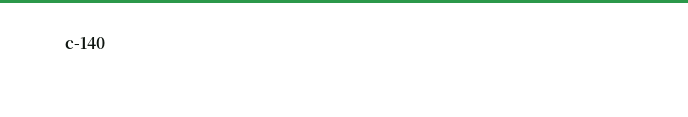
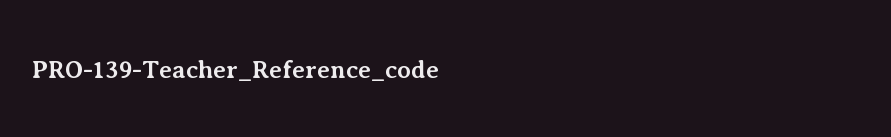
[65,37,105,49] c-140 -> [32,60,439,81] PRO-139-Teacher_Reference_code

